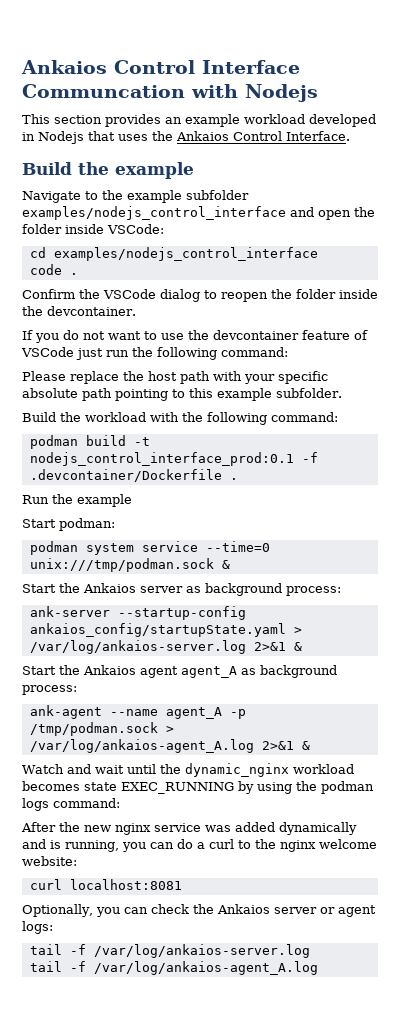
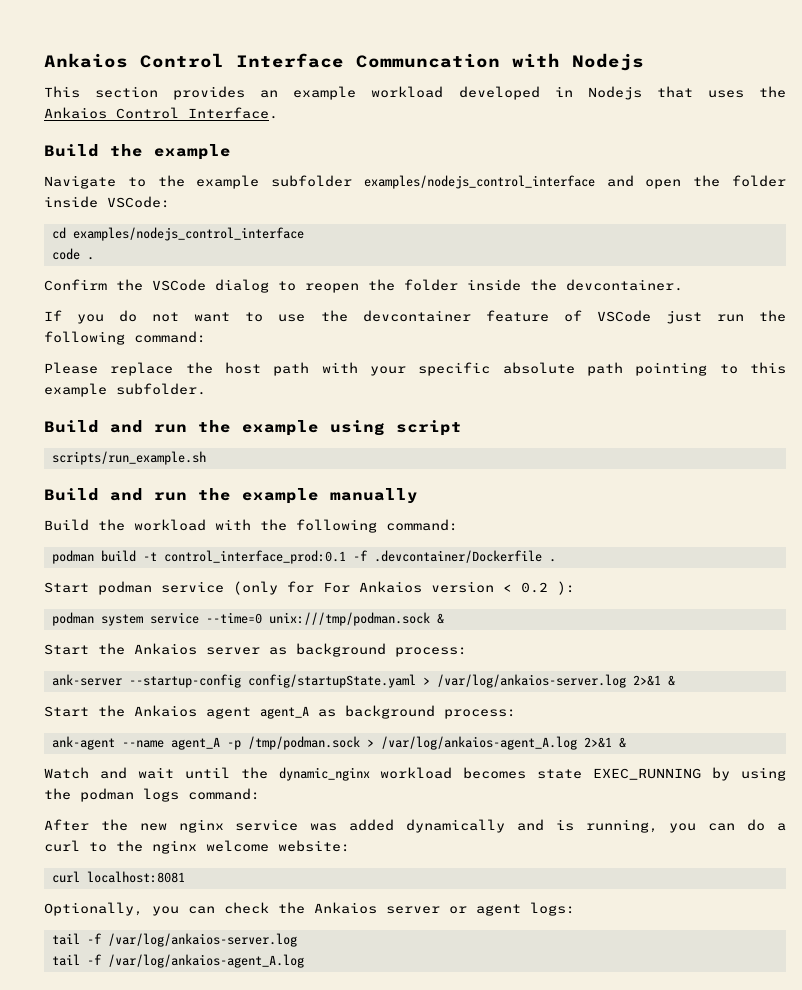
(342, 393) none -> [44,420,462,436] [51,451,206,465] [44,488,418,504] // Build and run the example using script // scripts/run_example.sh // Build and run the example manually
[29,452,294,466] nodejs_control_interface_prod:0.1 -> [163,550,346,564] control_interface_prod:0.1
[22,494,132,507] [22,518,115,531] Run the example // Start podman: -> [44,581,575,595] Start podman service (only for For Ankaios version < 0.2 ):
[29,623,286,637] ankaios_config/startupState.yaml -> [247,674,416,688] config/startupState.yaml

